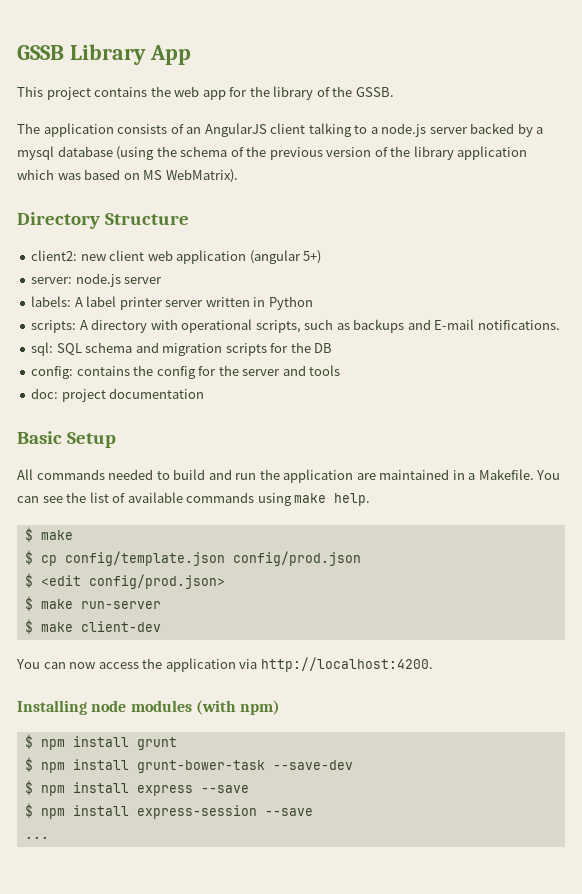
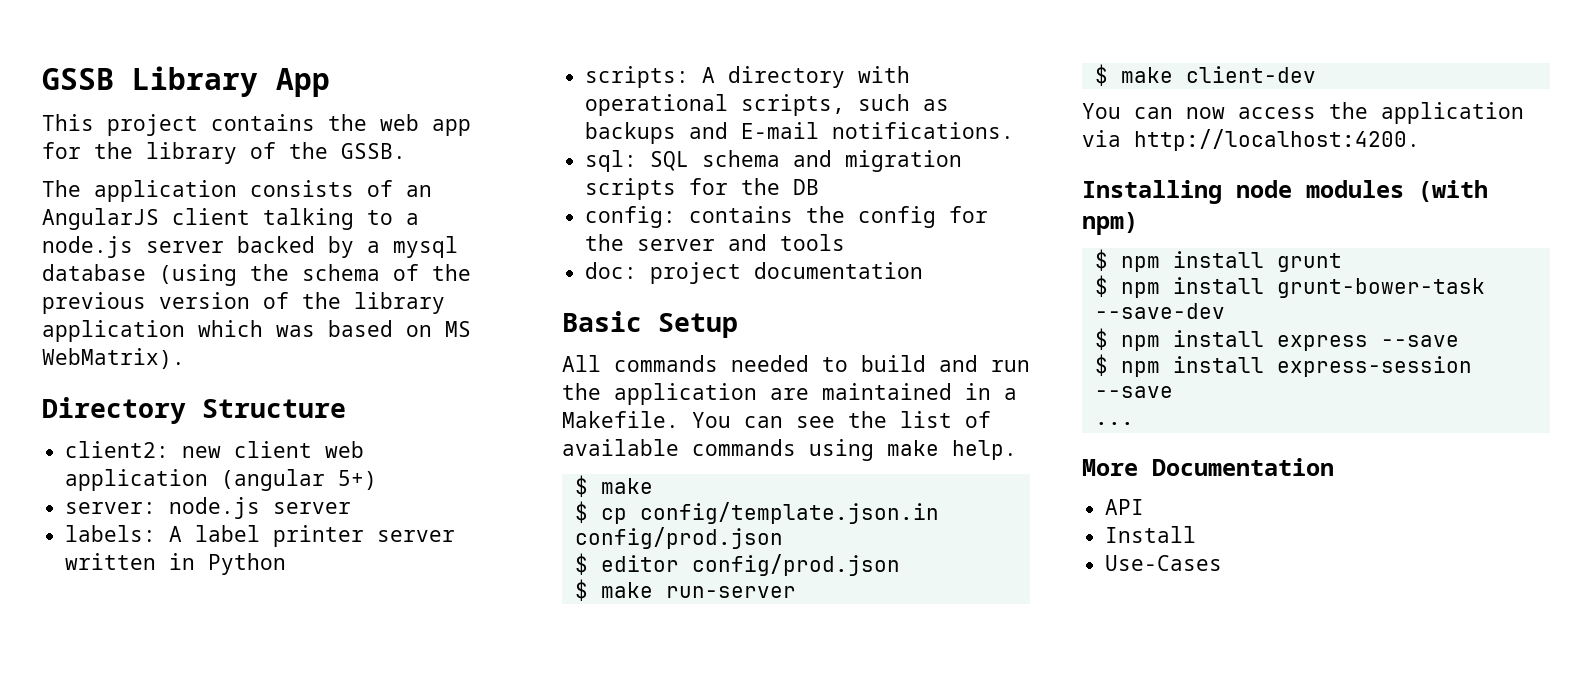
[64,551,361,566] [24,573,225,589] config/template.json config/prod.json // $ <edit config/prod.json> -> [639,502,939,524] [574,527,783,549] [574,553,900,576] config/template.json.in config/prod.json // $ editor config/prod.json
(49, 837) none -> [1082,458,1334,476] [1105,499,1145,515] [1105,526,1197,543] [1105,555,1223,571] // More Documentation // API // Install // Use-Cases

